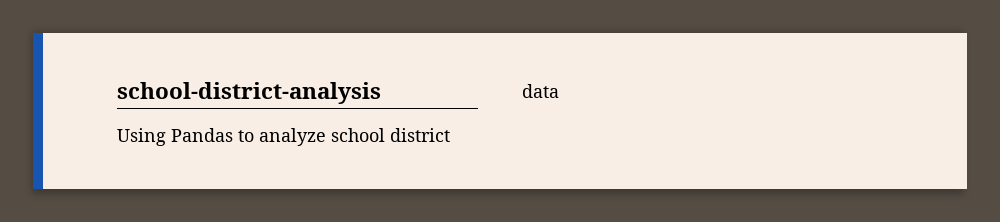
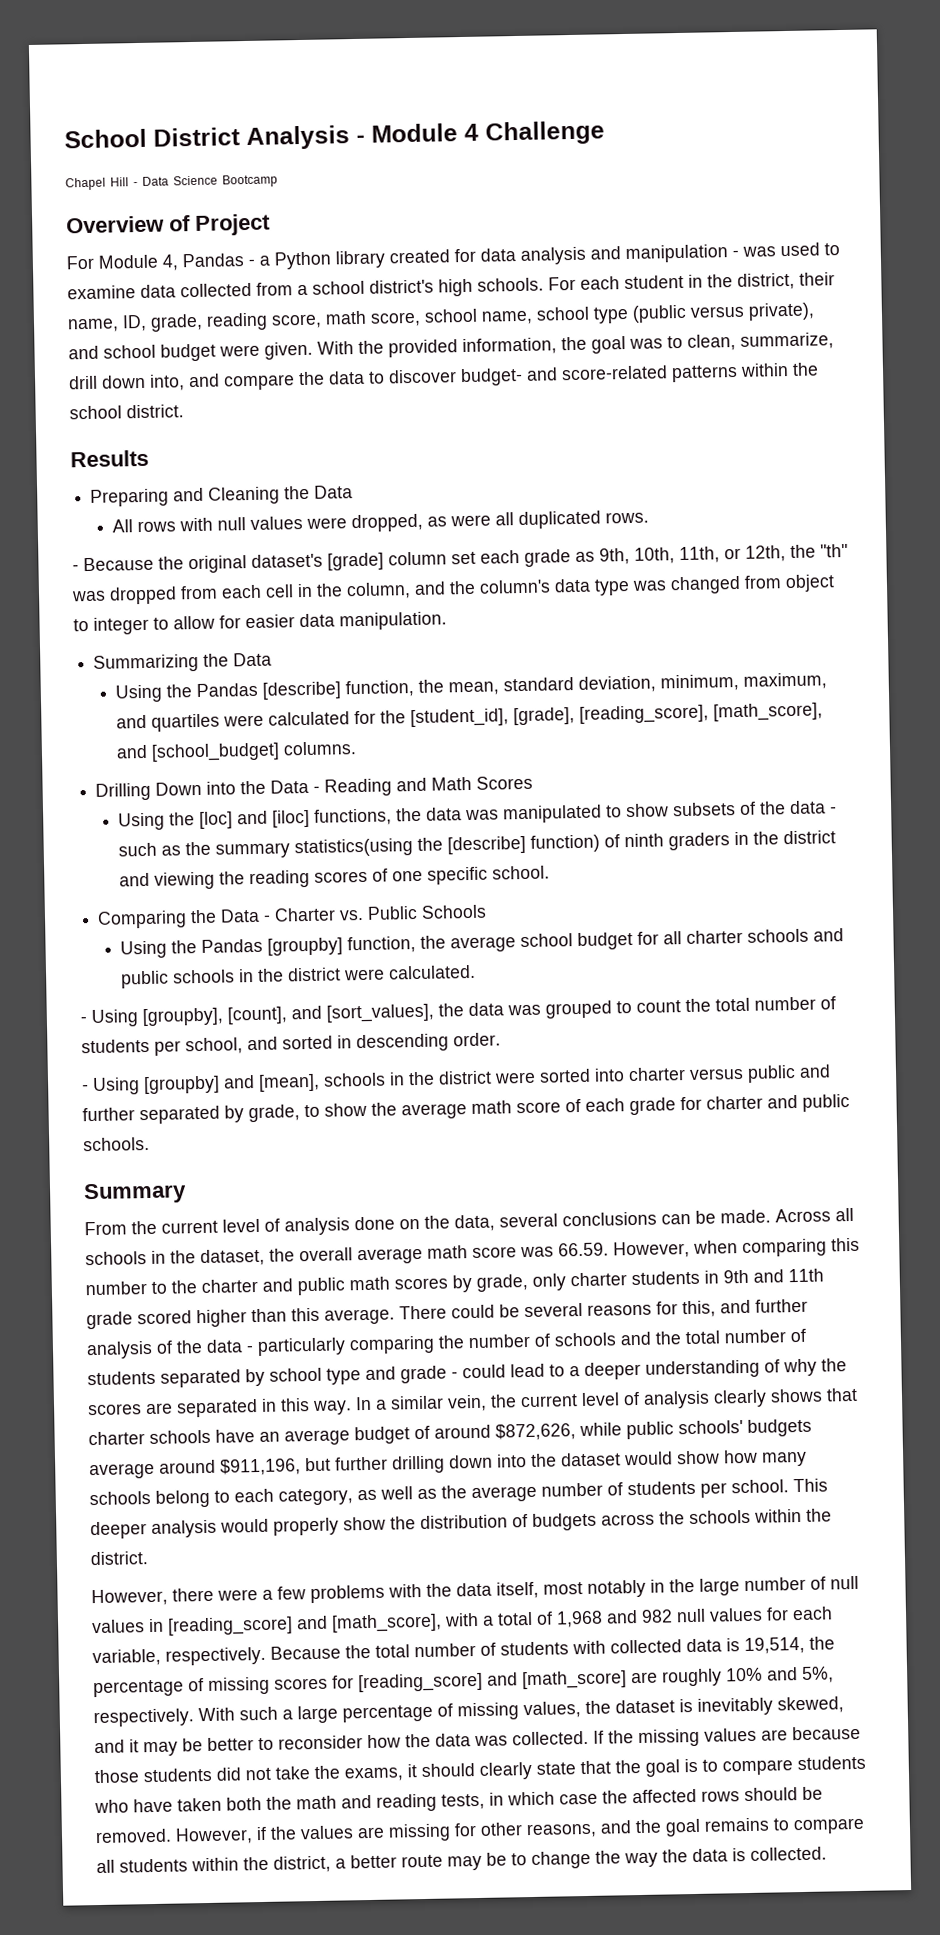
[117,82,381,104] [117,128,450,146] [522,84,559,98] school-district-analysis // Using Pandas to analyze school district data -> [64,120,605,150] [65,174,278,191] [66,213,271,236] [66,242,840,271] [67,272,835,300] [67,302,815,333] [68,332,834,362] [68,362,819,391] [69,404,184,420] [70,449,149,468] [90,485,354,507] [112,510,650,533] [72,543,848,574] [71,574,835,605] [73,611,447,635] [93,652,273,673] [115,672,828,703] [116,702,824,732] [116,741,358,762] [95,775,534,801] [118,800,838,831] [118,830,837,859] [119,865,551,890] [97,904,488,929] [120,928,845,959] [121,964,477,989] [80,996,836,1028] [81,1032,501,1056] [82,1064,831,1095] [82,1094,850,1125] [83,1136,150,1152] [83,1182,187,1205] [84,1207,854,1236] [85,1237,860,1267] [85,1268,824,1296] [86,1298,808,1330] [86,1328,806,1360] [87,1358,847,1388] [88,1387,858,1418] [88,1418,812,1446] [89,1449,807,1480] [89,1478,828,1508] [90,1508,832,1540] [90,1551,148,1566] [91,1575,859,1607] [92,1606,833,1636] [92,1636,835,1667] [93,1666,834,1698] [93,1696,844,1728] [94,1725,861,1757] [94,1755,866,1784] [94,1786,823,1814] [95,1817,865,1845] [96,1846,827,1874] School District Analysis - Module 4 Challenge // Chapel Hill - Data Science Bootcamp // Overview of Project // For Module 4, Pandas - a Python library created for data analysis and manipulation - was used to examine data collected from a school district's high schools. For each student in the district, their name, ID, grade, reading score, math score, school name, school type (public versus private), and school budget were given. With the provided information, the goal was to clean, summarize, drill down into, and compare the data to discover budget- and score-related patterns within the school district. // Results // Preparing and Cleaning the Data // All rows with null values were dropped, as were all duplicated rows. // - Because the original dataset's [grade] column set each grade as 9th, 10th, 11th, or 12th, the "th" was dropped from each cell in the column, and the column's data type was changed from object to integer to allow for easier data manipulation. // Summarizing the Data // Using the Pandas [describe] function, the mean, standard deviation, minimum, maximum, and quartiles were calculated for the [student_id], [grade], [reading_score], [math_score], and [school_budget] columns. // Drilling Down into the Data - Reading and Math Scores // Using the [loc] and [iloc] functions, the data was manipulated to show subsets of the data - such as the summary statistics(using the [describe] function) of ninth graders in the district and viewing the reading scores of one specific school. // Comparing the Data - Charter vs. Public Schools // Using the Pandas [groupby] function, the average school budget for all charter schools and public schools in the district were calculated. // - Using [groupby], [count], and [sort_values], the data was grouped to count the total number of students per school, and sorted in descending order. // - Using [groupby] and [mean], schools in the district were sorted into charter versus public and further separated by grade, to show the average math score of each grade for charter and public schools. // Summary // From the current level of analysis done on the data, several conclusions can be made. Across all schools in the dataset, the overall average math score was 66.59. However, when comparing this number to the charter and public math scores by grade, only charter students in 9th and 11th grade scored higher than this average. There could be several reasons for this, and further analysis of the data - particularly comparing the number of schools and the total number of students separated by school type and grade - could lead to a deeper understanding of why the scores are separated in this way. In a similar vein, the current level of analysis clearly shows that charter schools have an average budget of around $872,626, while public schools' budgets average around $911,196, but further drilling down into the dataset would show how many schools belong to each category, as well as the average number of students per school. This deeper analysis would properly show the distribution of budgets across the schools within the district. // However, there were a few problems with the data itself, most notably in the large number of null values in [reading_score] and [math_score], with a total of 1,968 and 982 null values for each variable, respectively. Because the total number of students with collected data is 19,514, the percentage of missing scores for [reading_score] and [math_score] are roughly 10% and 5%, respectively. With such a large percentage of missing values, the dataset is inevitably skewed, and it may be better to reconsider how the data was collected. If the missing values are because those students did not take the exams, it should clearly state that the goal is to compare students who have taken both the math and reading tests, in which case the affected rows should be removed. However, if the values are missing for other reasons, and the goal remains to compare all students within the district, a better route may be to change the way the data is collected.

